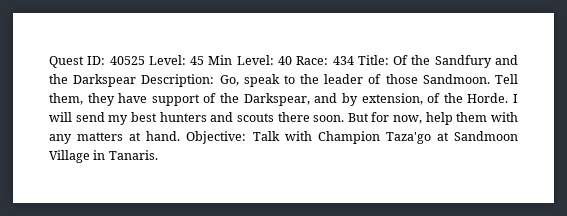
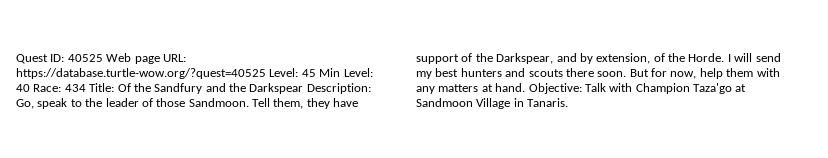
(145, 60) none -> [106,53,186,64] [16,68,266,79] Web page URL: https://database.turtle-wow.org/?quest=40525

